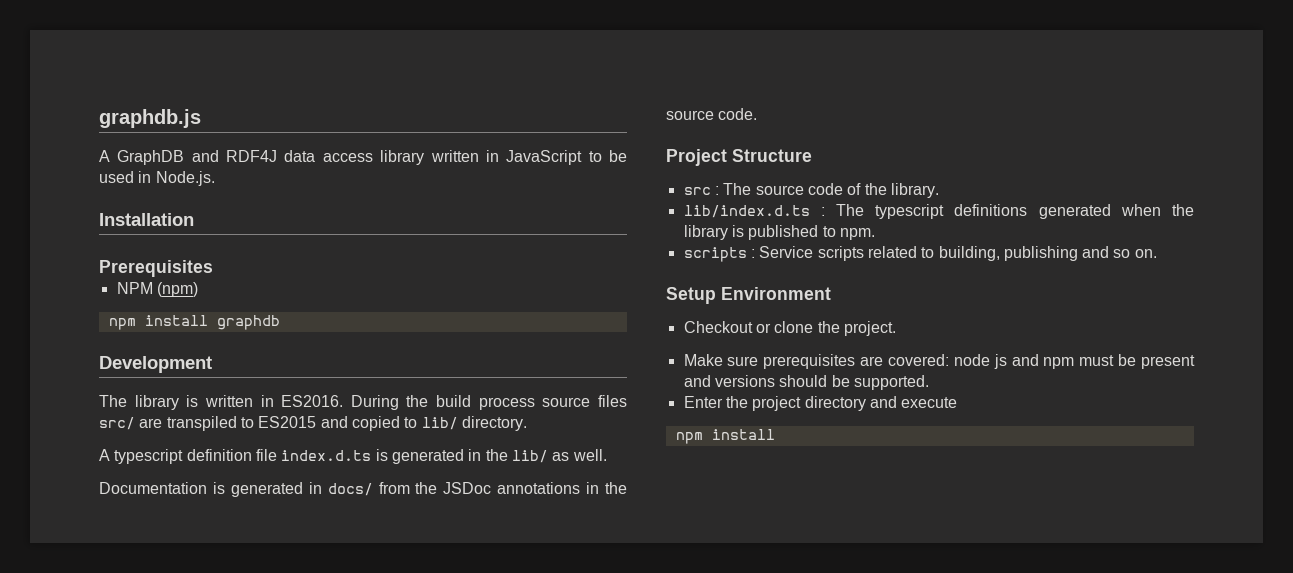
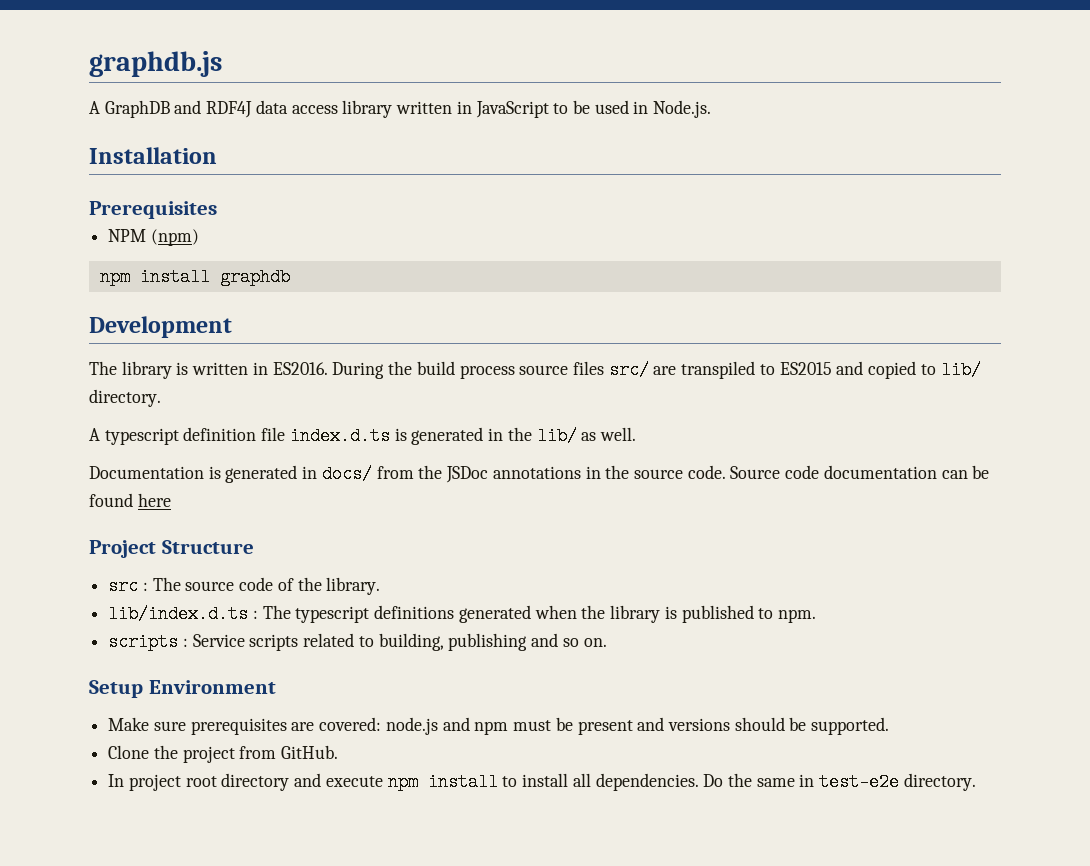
(758, 114) none -> [730,465,990,479] [89,493,171,507] Source code documentation can be found here
[683,321,896,336] // Checkout or clone the project. -> (276, 687) none
[953,354,1007,369] node js -> [385,717,438,735] node.js
[683,396,723,408] Enter -> [108,745,150,759] Clone
(802, 403) none -> [239,745,339,759] [108,774,217,791] from GitHub. // In project root
[675,429,775,444] // npm install -> [387,773,976,791] npm install to install all dependencies. Do the same in test-e2e directory.

